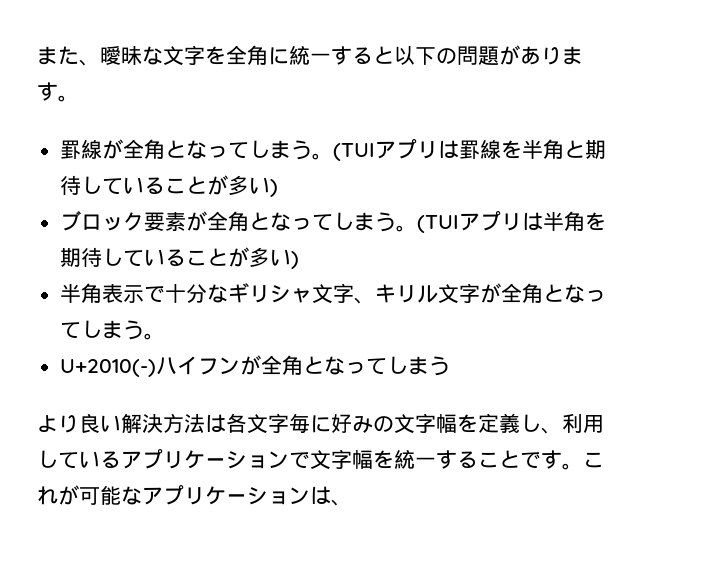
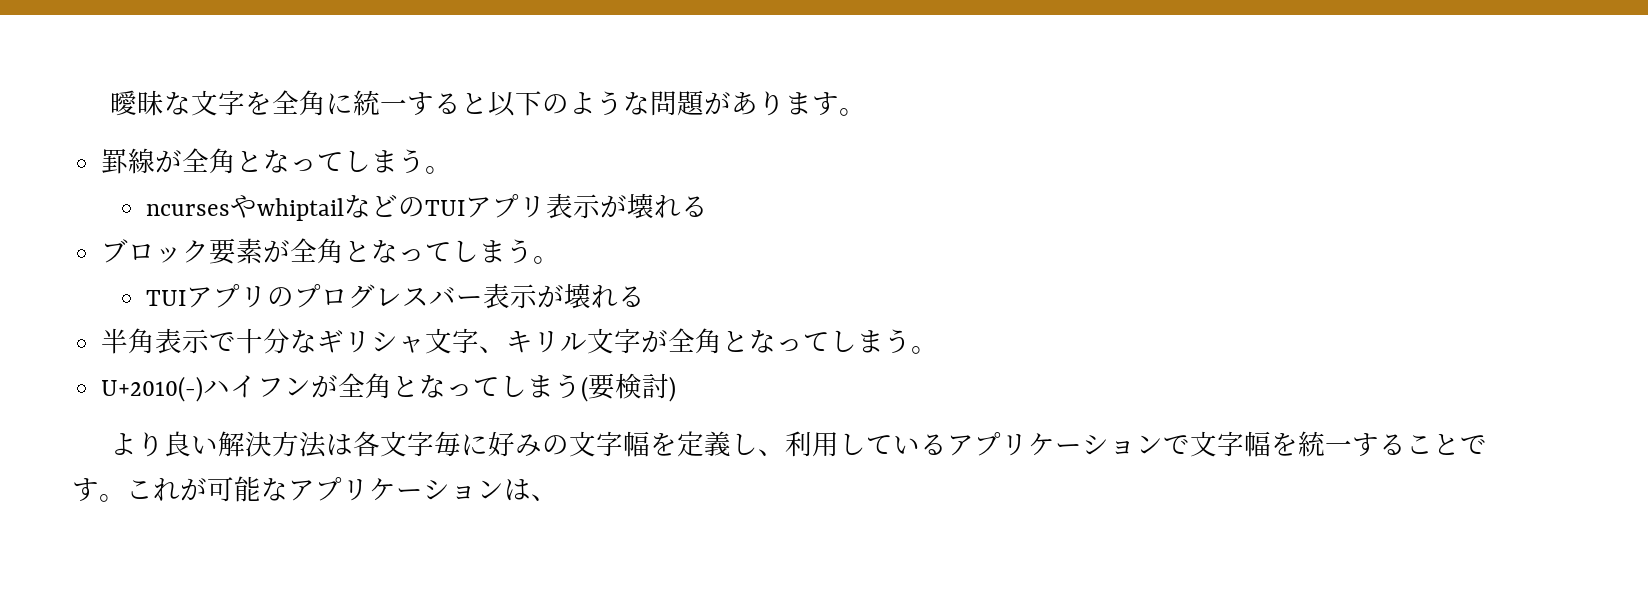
[37,46,100,66] また、 -> (110, 103) none
(457, 56) none -> [569,91,651,115] ような
[333,139,607,161] [60,175,279,197] (TUIアプリは罫線を半角と期待していることが多い) -> [145,193,708,221] // ncursesやwhiptailなどのTUIアプリ表示が壊れる
[417,211,607,233] [60,247,300,269] (TUIアプリは半角を期待していることが多い) -> [145,283,645,309] // TUIアプリのプログレスバー表示が壊れる
(451, 366) none -> [581,373,677,402] (要検討)

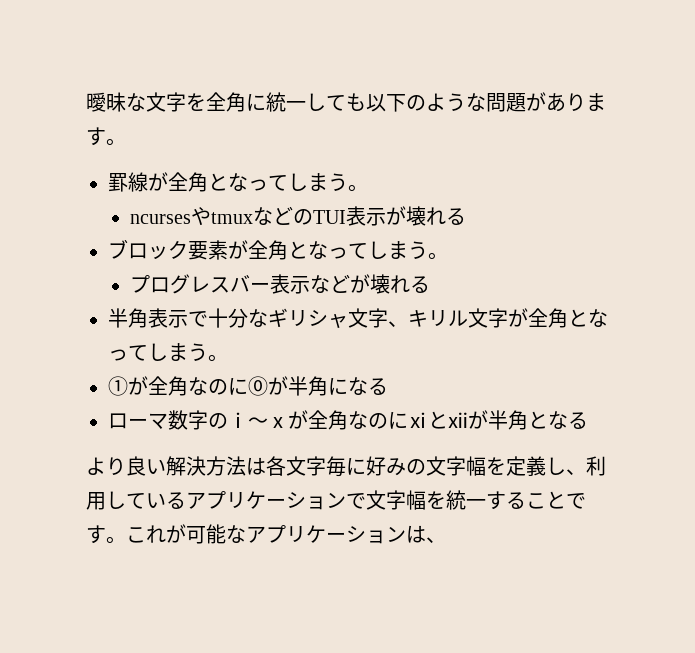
[407,92,489,116] すると -> [306,93,366,111] しても
[256,198,344,221] whiptail -> [211,212,254,224] tmux
[464,194,546,218] アプリ -> (347, 217) none
[145,284,294,308] TUIアプリの -> (448, 256) none
(537, 296) none -> [310,274,351,293] など
[101,373,677,402] U+2010(‐)ハイフンが全角となってしまう(要検討) -> [108,376,388,396] [108,410,588,430] ①が全角なのに⓪が半角になる // ローマ数字のⅰ〜ⅹが全角なのにⅺとⅻが半角となる

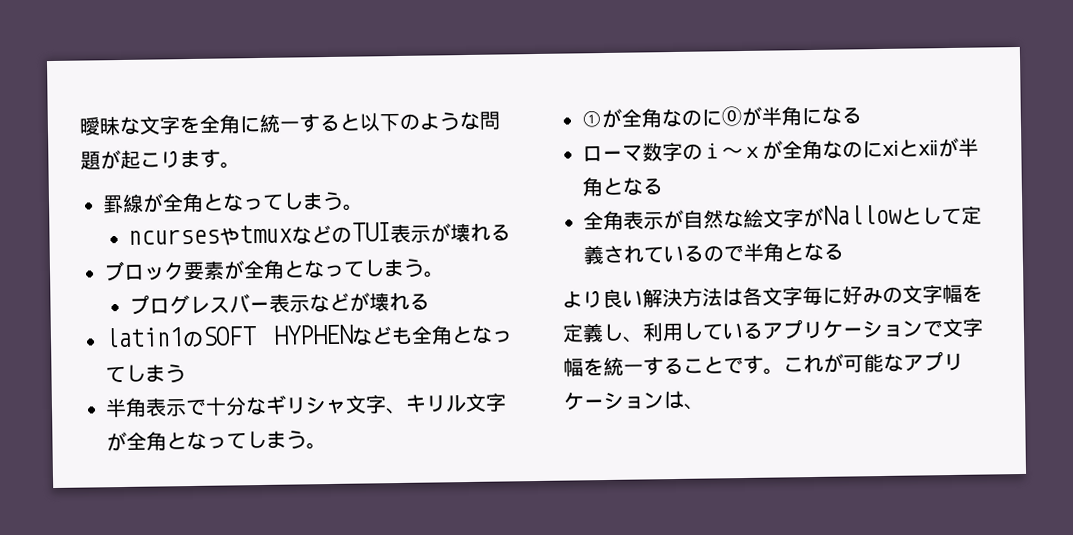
[306,93,366,111] しても -> [299,113,360,133] すると
[546,93,566,112] あ -> [120,149,161,170] 起こ
(431, 284) none -> [104,324,513,348] [105,364,186,384] // latin1のSOFT HYPHENなども全角となってしまう
(588, 420) none -> [583,204,982,231] [583,242,844,265] // 全角表示が自然な絵文字がNallowとして定義されているので半角となる

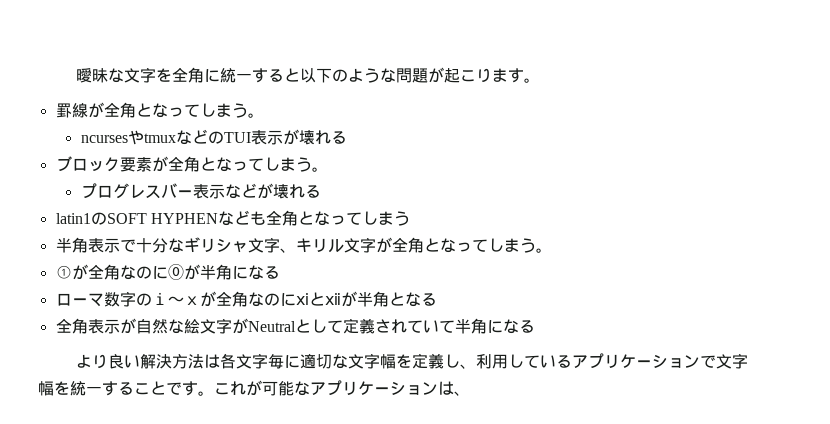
[823,204,902,225] Nallow -> [247,321,296,332] Neutral
[683,242,804,263] るので半角と -> [438,318,503,334] て半角に
[842,285,903,305] 好みの -> [300,353,349,369] 適切な

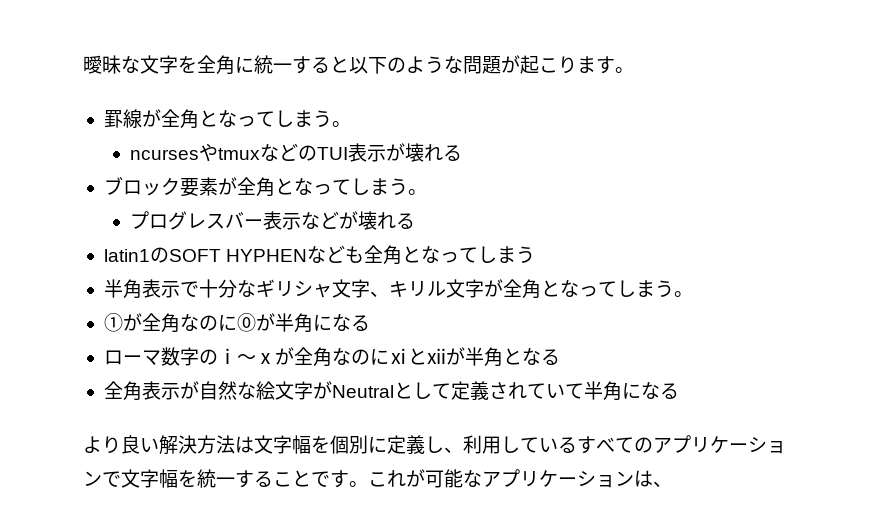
[220,353,413,369] 各文字毎に適切な文字幅を -> [254,435,387,454] 文字幅を個別に
(573, 361) none -> [577,436,653,454] すべての

